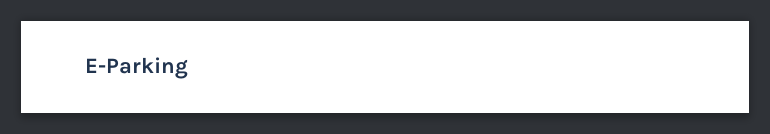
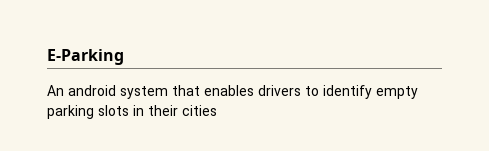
(188, 68) none -> [47,85,418,99] [47,105,217,119] // An android system that enables drivers to identify empty parking slots in their cities

